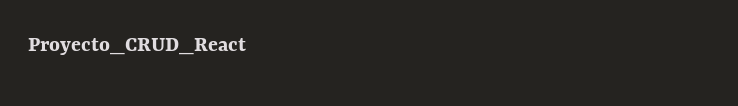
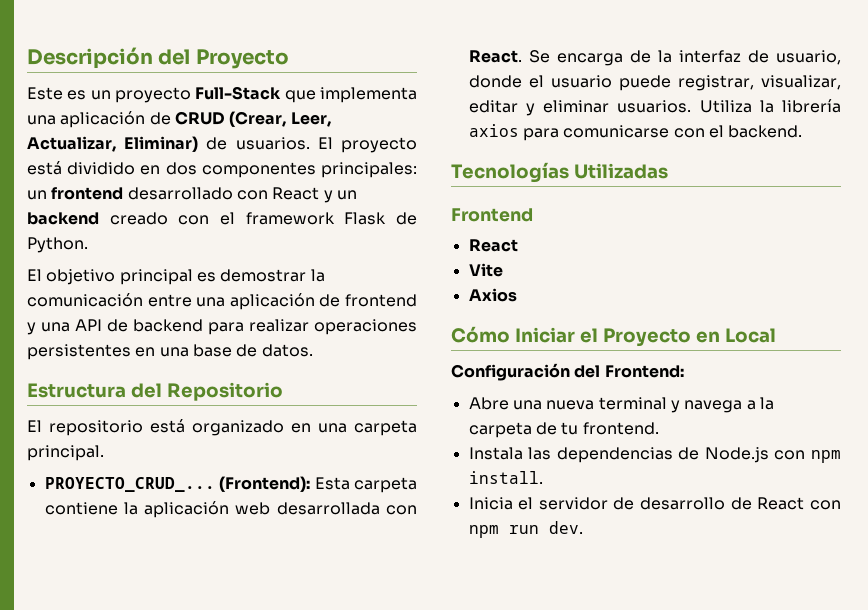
[28,38,246,55] Proyecto_CRUD_React -> [27,47,289,69] [27,86,417,103] [27,111,331,128] [27,136,417,153] [27,161,418,178] [27,187,357,203] [27,212,417,225] [27,237,88,253] [27,269,325,285] [27,293,418,310] [27,319,417,335] [27,344,313,360] [27,382,283,401] [27,419,417,436] [27,445,104,461] [44,476,417,493] [44,501,418,518] [468,50,841,66] [468,75,841,91] [468,99,841,116] [468,124,803,141] [451,162,668,183] [451,208,533,222] [468,239,518,252] [468,263,503,277] [468,288,517,302] [451,326,776,347] [451,363,684,381] [468,397,774,413] [468,422,659,438] [468,447,841,463] [468,471,543,484] [468,497,841,510] [468,521,583,538] Descripción del Proyecto // Este es un proyecto Full-Stack que implementa una aplicación de CRUD (Crear, Leer, Actualizar, Eliminar) de usuarios. El proyecto está dividido en dos componentes principales: un frontend desarrollado con React y un backend creado con el framework Flask de Python. // El objetivo principal es demostrar la comunicación entre una aplicación de frontend y una API de backend para realizar operaciones persistentes en una base de datos. // Estructura del Repositorio // El repositorio está organizado en una carpeta principal. // PROYECTO_CRUD_... (Frontend): Esta carpeta contiene la aplicación web desarrollada con React. Se encarga de la interfaz de usuario, donde el usuario puede registrar, visualizar, editar y eliminar usuarios. Utiliza la librería axios para comunicarse con el backend. // Tecnologías Utilizadas // Frontend // React // Vite // Axios // Cómo Iniciar el Proyecto en Local // Configuración del Frontend: // Abre una nueva terminal y navega a la carpeta de tu frontend. // Instala las dependencias de Node.js con npm install. // Inicia el servidor de desarrollo de React con npm run dev.

